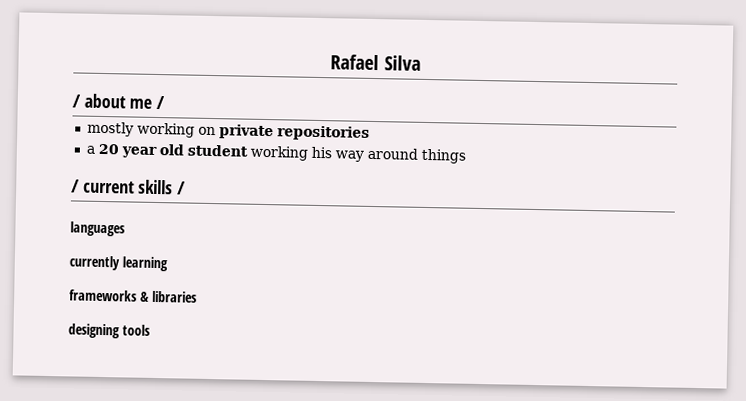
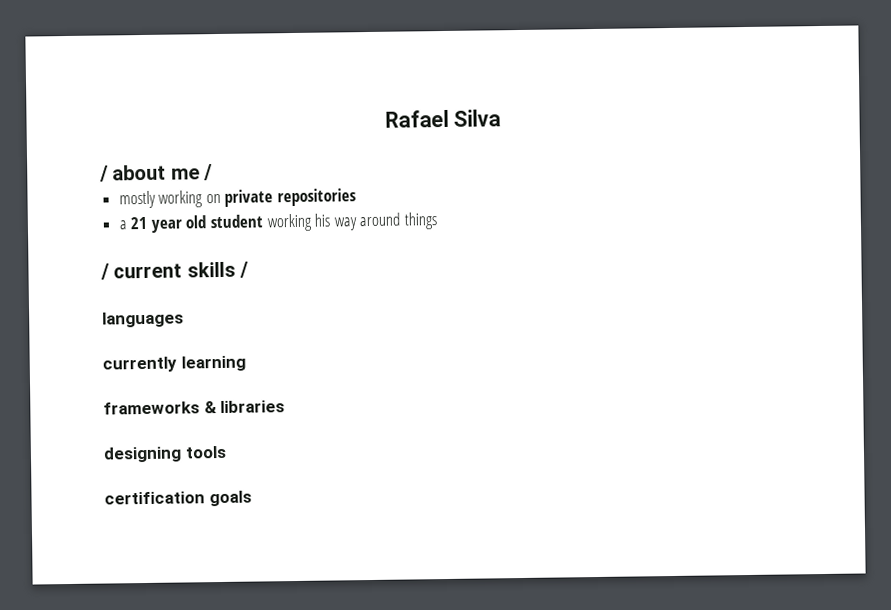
[97,143,119,155] 20 -> [130,216,148,230] 21
(150, 330) none -> [104,490,252,507] // certification goals

